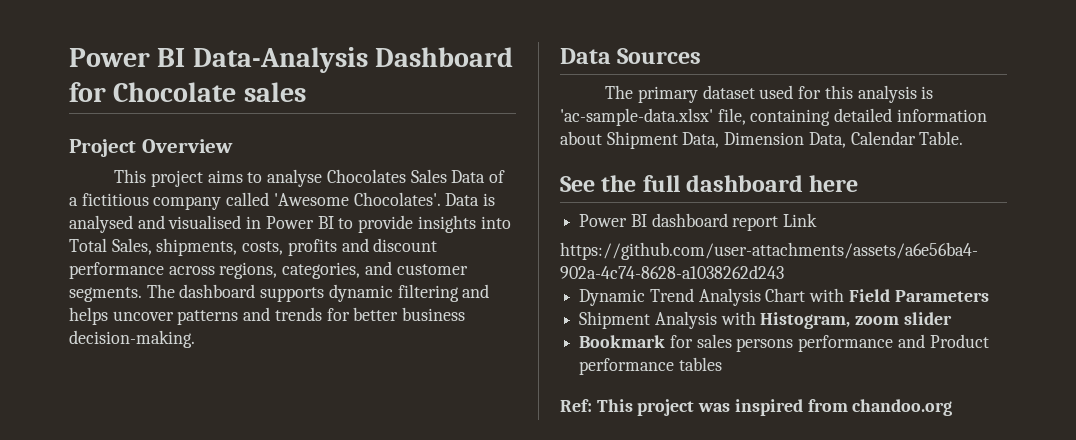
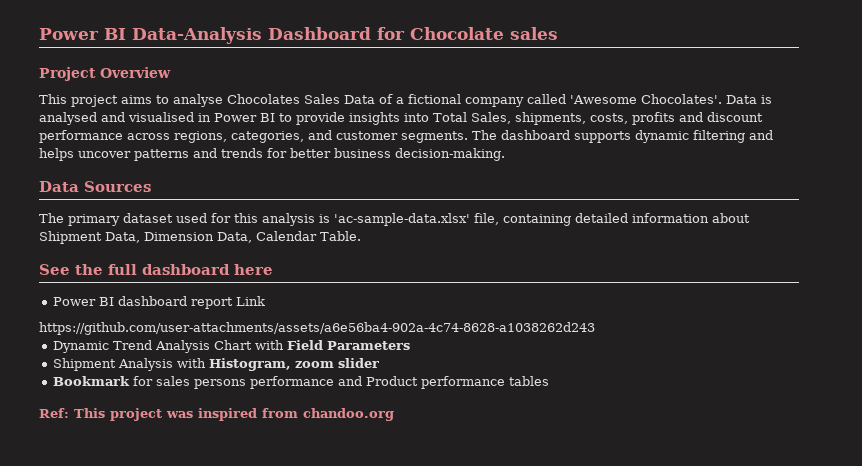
[81,193,149,206] fictitious -> [408,94,461,104] fictional

